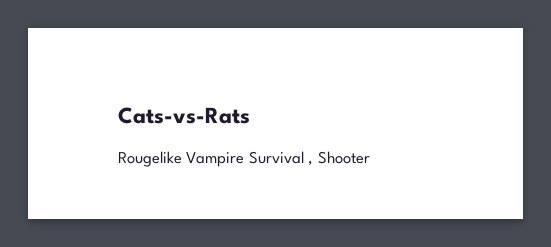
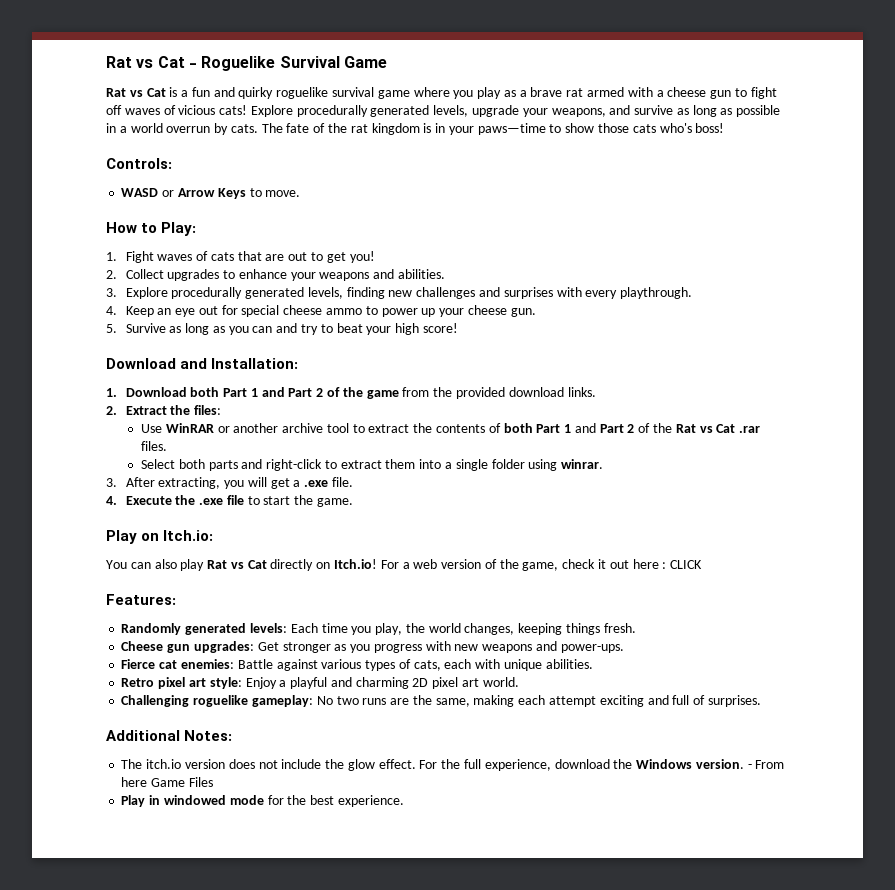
[118,107,250,124] [118,151,370,167] Cats-vs-Rats // Rougelike Vampire Survival , Shooter -> [106,56,387,71] [106,87,777,99] [106,105,781,117] [106,123,725,135] [106,158,172,169] [121,188,301,199] [106,222,197,236] [106,251,375,263] [106,269,446,281] [106,287,693,299] [106,305,536,317] [106,323,458,335] [106,358,299,369] [106,387,596,399] [106,405,222,415] [140,423,761,433] [140,441,167,451] [140,459,604,471] [106,477,354,489] [106,495,354,507] [106,530,214,544] [106,559,703,571] [106,594,176,605] [121,623,636,635] [121,641,624,653] [121,659,593,671] [121,677,519,689] [121,695,761,707] [106,730,233,741] [121,759,785,771] [121,777,213,787] [121,795,404,807] Rat vs Cat - Roguelike Survival Game // Rat vs Cat is a fun and quirky roguelike survival game where you play as a brave rat armed with a cheese gun to fight off waves of vicious cats! Explore procedurally generated levels, upgrade your weapons, and survive as long as possible in a world overrun by cats. The fate of the rat kingdom is in your paws—time to show those cats who's boss! // Controls: // WASD or Arrow Keys to move. // How to Play: // 1. Fight waves of cats that are out to get you! // 2. Collect upgrades to enhance your weapons and abilities. // 3. Explore procedurally generated levels, finding new challenges and surprises with every playthrough. // 4. Keep an eye out for special cheese ammo to power up your cheese gun. // 5. Survive as long as you can and try to beat your high score! // Download and Installation: // 1. Download both Part 1 and Part 2 of the game from the provided download links. // 2. Extract the files: // Use WinRAR or another archive tool to extract the contents of both Part 1 and Part 2 of the Rat vs Cat .rar files. // Select both parts and right-click to extract them into a single folder using winrar. // 3. After extracting, you will get a .exe file. // 4. Execute the .exe file to start the game. // Play on Itch.io: // You can also play Rat vs Cat directly on Itch.io! For a web version of the game, check it out here : CLICK // Features: // Randomly generated levels: Each time you play, the world changes, keeping things fresh. // Cheese gun upgrades: Get stronger as you progress with new weapons and power-ups. // Fierce cat enemies: Battle against various types of cats, each with unique abilities. // Retro pixel art style: Enjoy a playful and charming 2D pixel art world. // Challenging roguelike gameplay: No two runs are the same, making each attempt exciting and full of surprises. // Additional Notes: // The itch.io version does not include the glow effect. For the full experience, download the Windows version. - From here Game Files // Play in windowed mode for the best experience.

